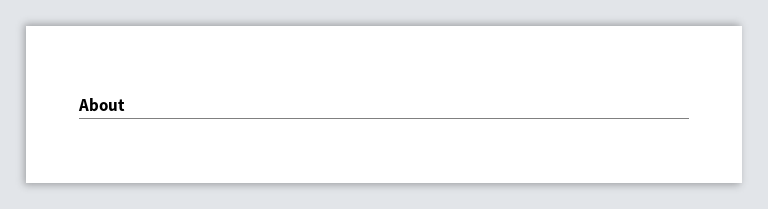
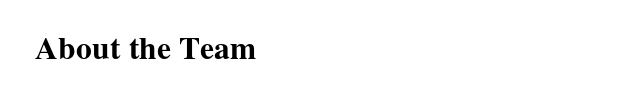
(125, 105) none -> [128,38,257,59] the Team

